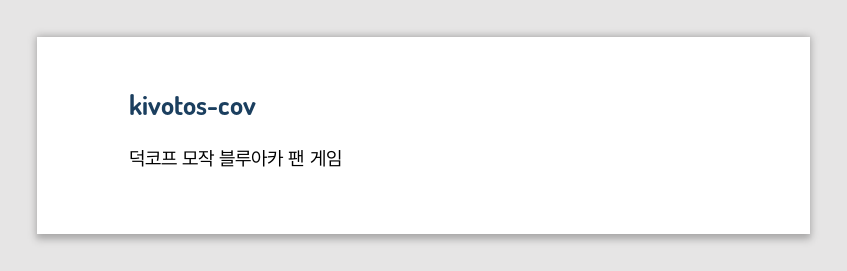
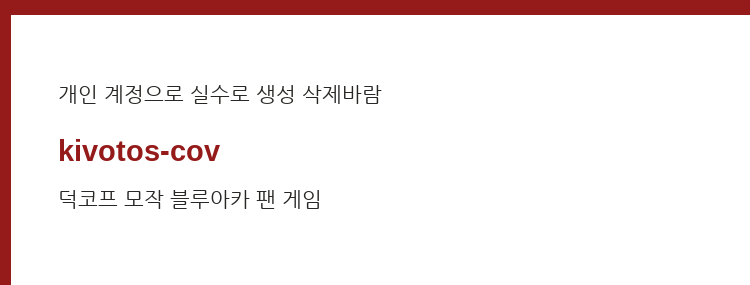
(129, 104) none -> [58,85,382,104] 개인 계정으로 실수로 생성 삭제바람 //

